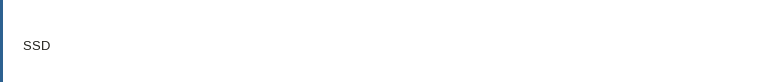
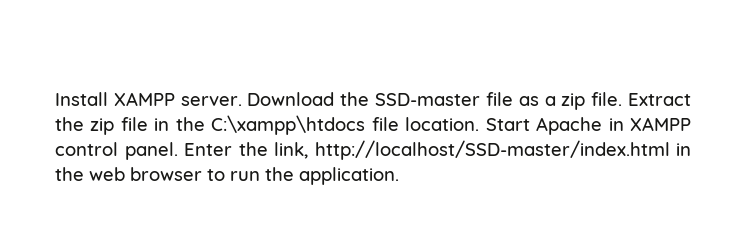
[23,41,50,50] SSD -> [55,92,691,110] [55,115,691,135] [55,140,691,160] [55,167,399,185] Install XAMPP server. Download the SSD-master file as a zip file. Extract the zip file in the C:\xampp\htdocs file location. Start Apache in XAMPP control panel. Enter the link, http://localhost/SSD-master/index.html in the web browser to run the application.

